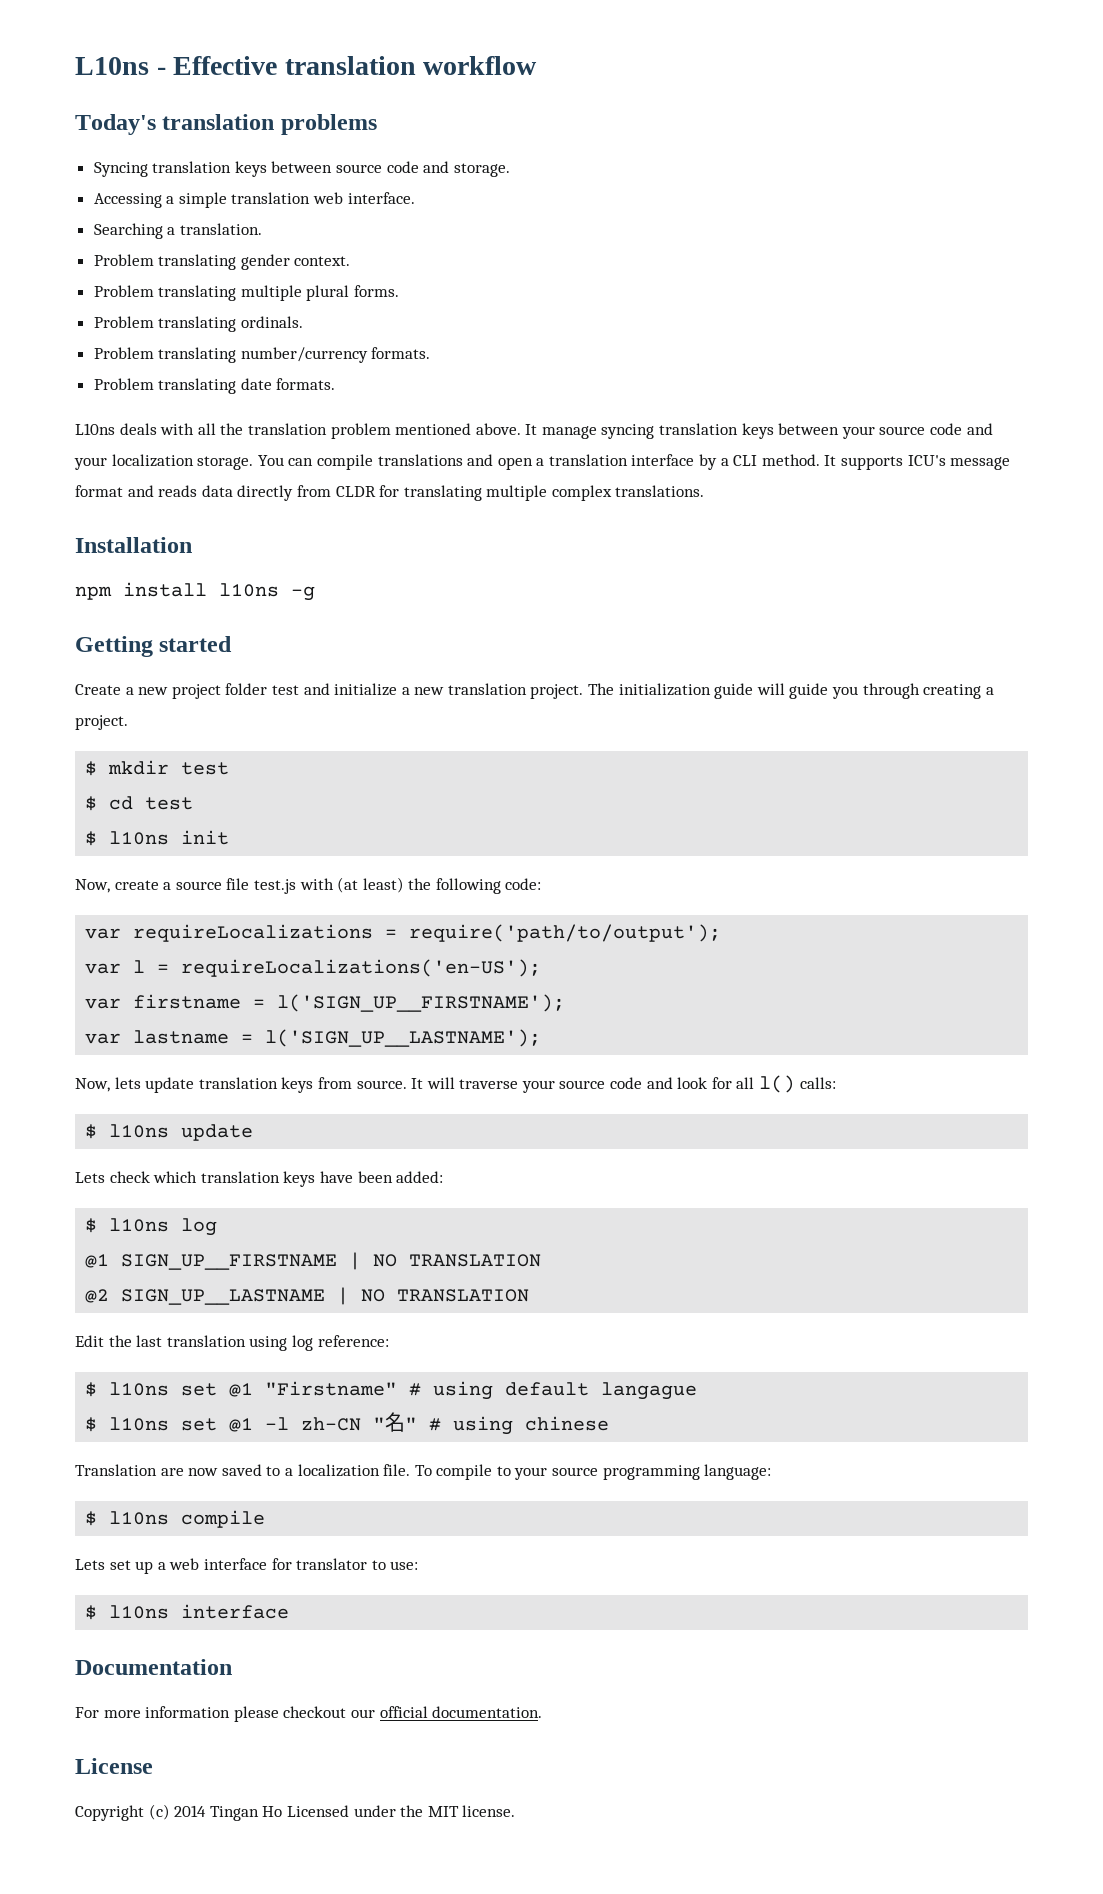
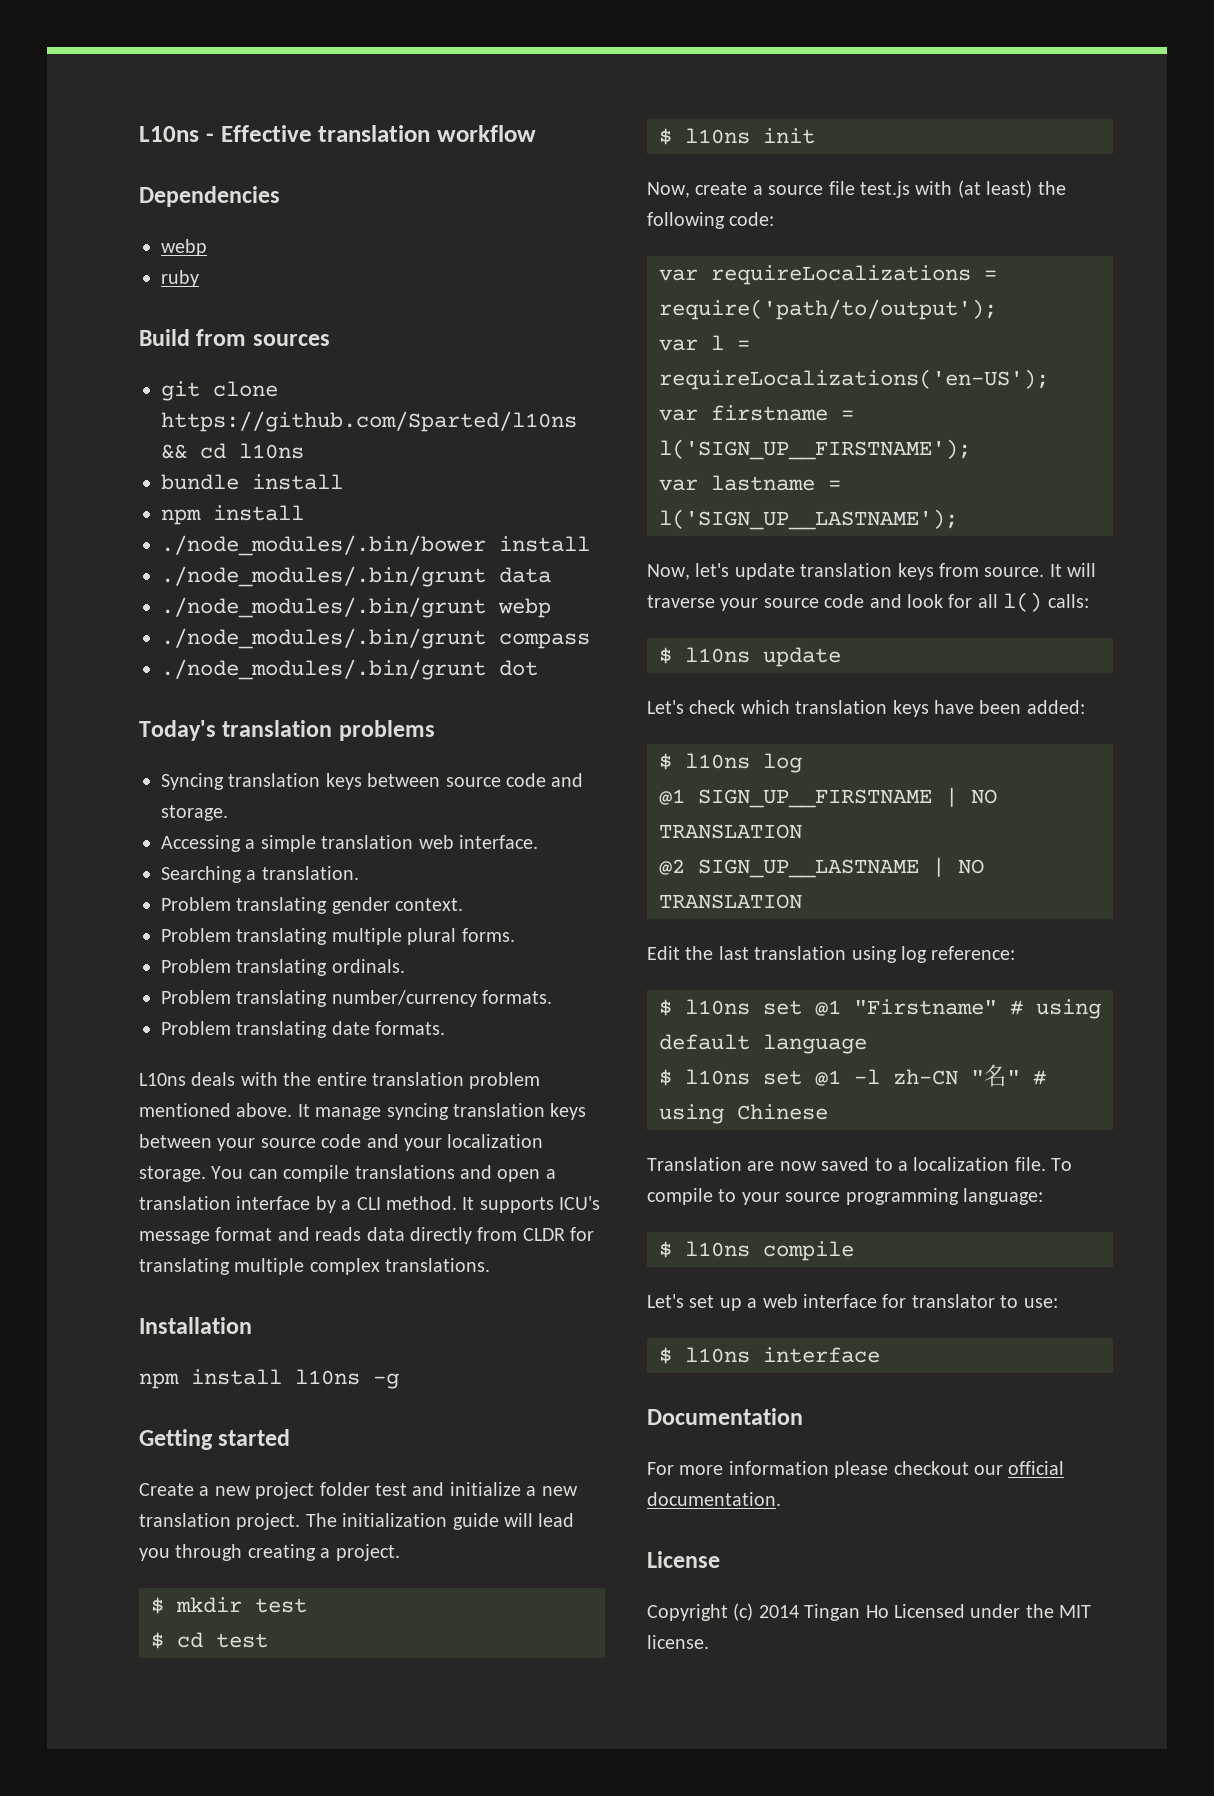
(538, 65) none -> [139,186,280,207] [161,239,207,256] [161,270,199,287] [139,329,330,346] [161,381,278,401] [161,411,577,432] [161,443,304,459] [161,474,343,490] [161,505,304,525] [161,535,590,556] [161,566,551,587] [161,597,551,618] [161,628,590,649] [161,659,538,680] // Dependencies // webp // ruby // Build from sources // git clone https://github.com/Sparted/l10ns && cd l10ns // bundle install // npm install // ./node_modules/.bin/bower install // ./node_modules/.bin/grunt data // ./node_modules/.bin/grunt webp // ./node_modules/.bin/grunt compass // ./node_modules/.bin/grunt dot
[197,423,244,435] all the -> [283,1072,367,1086] the entire
[789,683,829,699] guide -> [538,1513,575,1527] lead
[114,1077,141,1089] lets -> [695,563,730,577] let's
[75,1172,105,1183] Lets -> [647,700,684,714] Let's
[601,1382,698,1400] langague -> [763,1034,867,1054] language
[525,1416,610,1431] chinese -> [737,1104,828,1120] Chinese
[75,1559,105,1570] Lets -> [647,1294,684,1308] Let's

